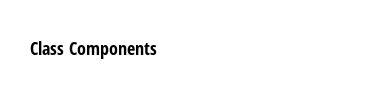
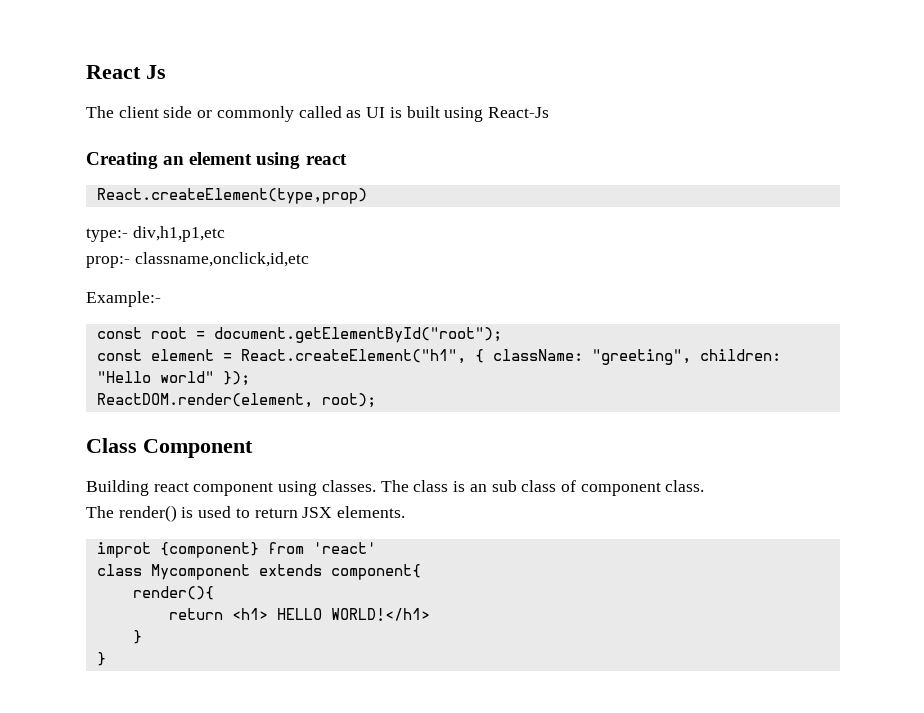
[30,41,157,59] Class Components -> [86,65,166,79] [86,106,549,122] [86,152,347,169] [96,188,367,204] [86,226,225,242] [86,252,309,268] [86,291,161,307] [96,327,502,343] [96,349,781,365] [96,371,250,386] [96,393,376,408] [86,438,253,458] [86,480,705,496] [86,505,406,522] [96,542,376,558] [96,564,421,580] [132,586,214,600] [168,608,430,621] [132,630,142,644] [96,652,106,666] React Js // The client side or commonly called as UI is built using React-Js // Creating an element using react // React.createElement(type,prop) // type:- div,h1,p1,etc // prop:- classname,onclick,id,etc // Example:- // const root = document.getElementById("root"); // const element = React.createElement("h1", { className: "greeting", children: "Hello world" }); // ReactDOM.render(element, root); // Class Component // Building react component using classes. The class is an sub class of component class. // The render() is used to return JSX elements. // improt {component} from 'react' // class Mycomponent extends component{ // render(){ // return <h1> HELLO WORLD!</h1> // } // }

